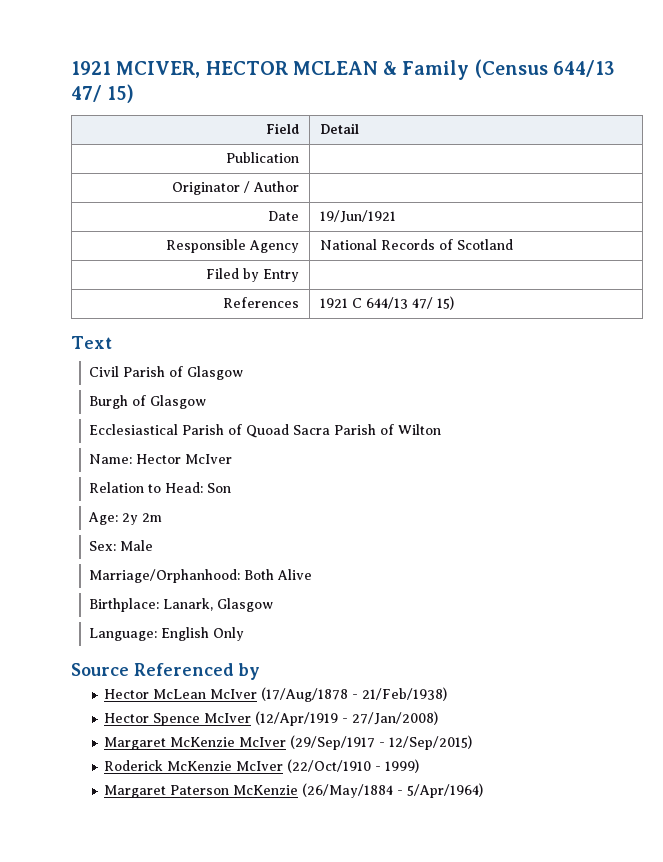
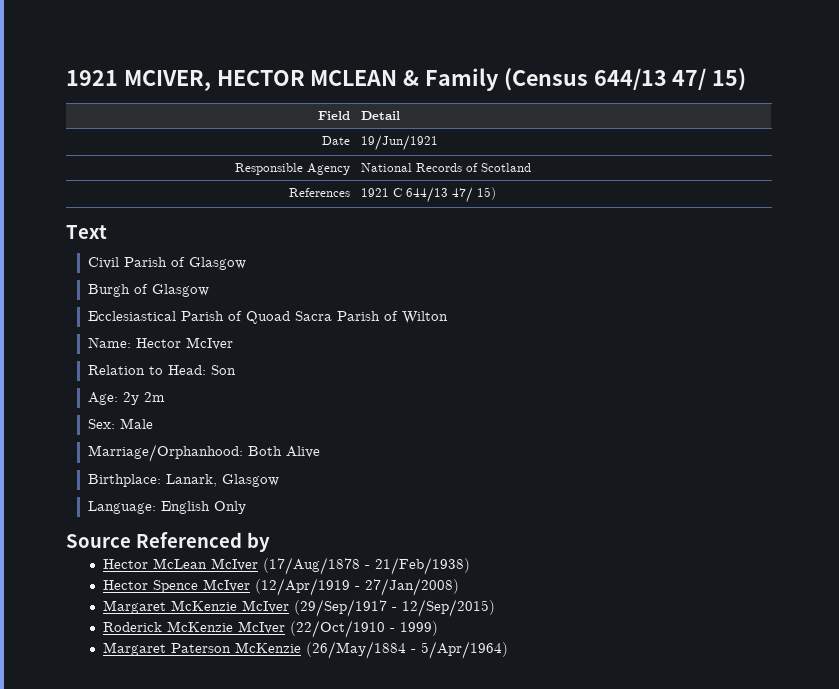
[225,152,299,163] [171,181,299,195] // Publication | // Originator / Author | -> (400, 115) none
[205,268,299,282] // Filed by Entry | -> (531, 167) none

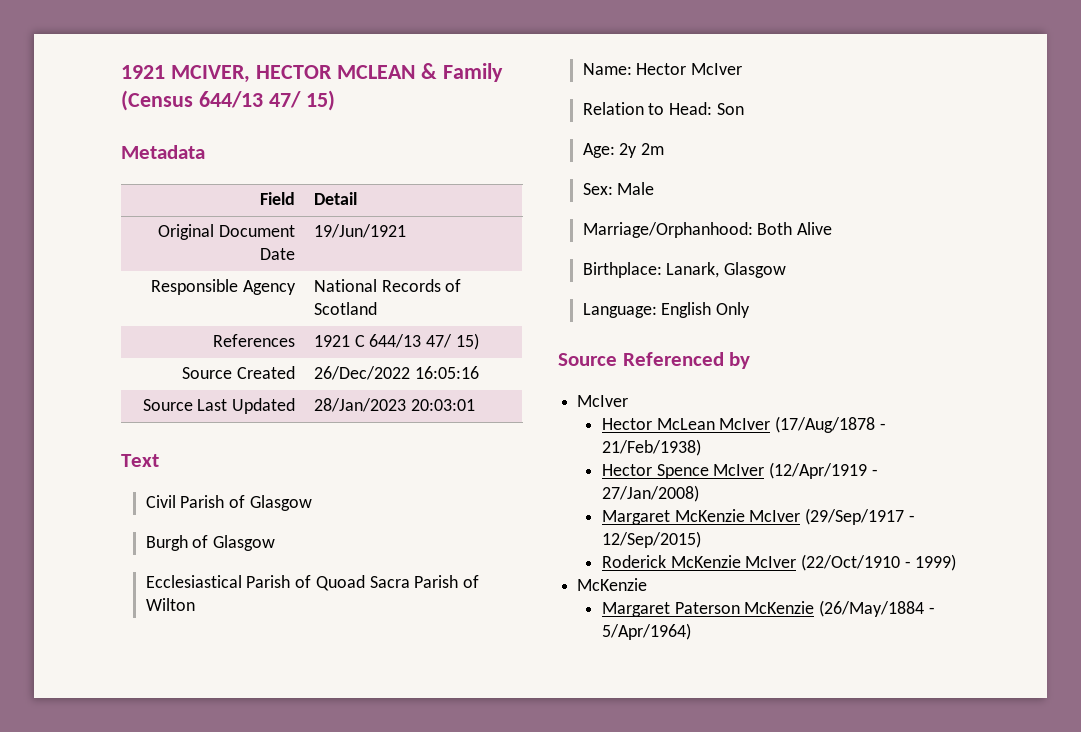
(747, 79) none -> [121,145,205,159] // Metadata
(400, 115) none -> [158,224,295,240] Original Document
(496, 193) none -> [182,366,295,379] [314,366,479,380] [142,398,295,414] [314,398,475,412] // Source Created | 26/Dec/2022 16:05:16 // Source Last Updated | 28/Jan/2023 20:03:01
(270, 542) none -> [577,395,629,407] // McIver
(439, 628) none -> [577,578,648,591] // McKenzie

